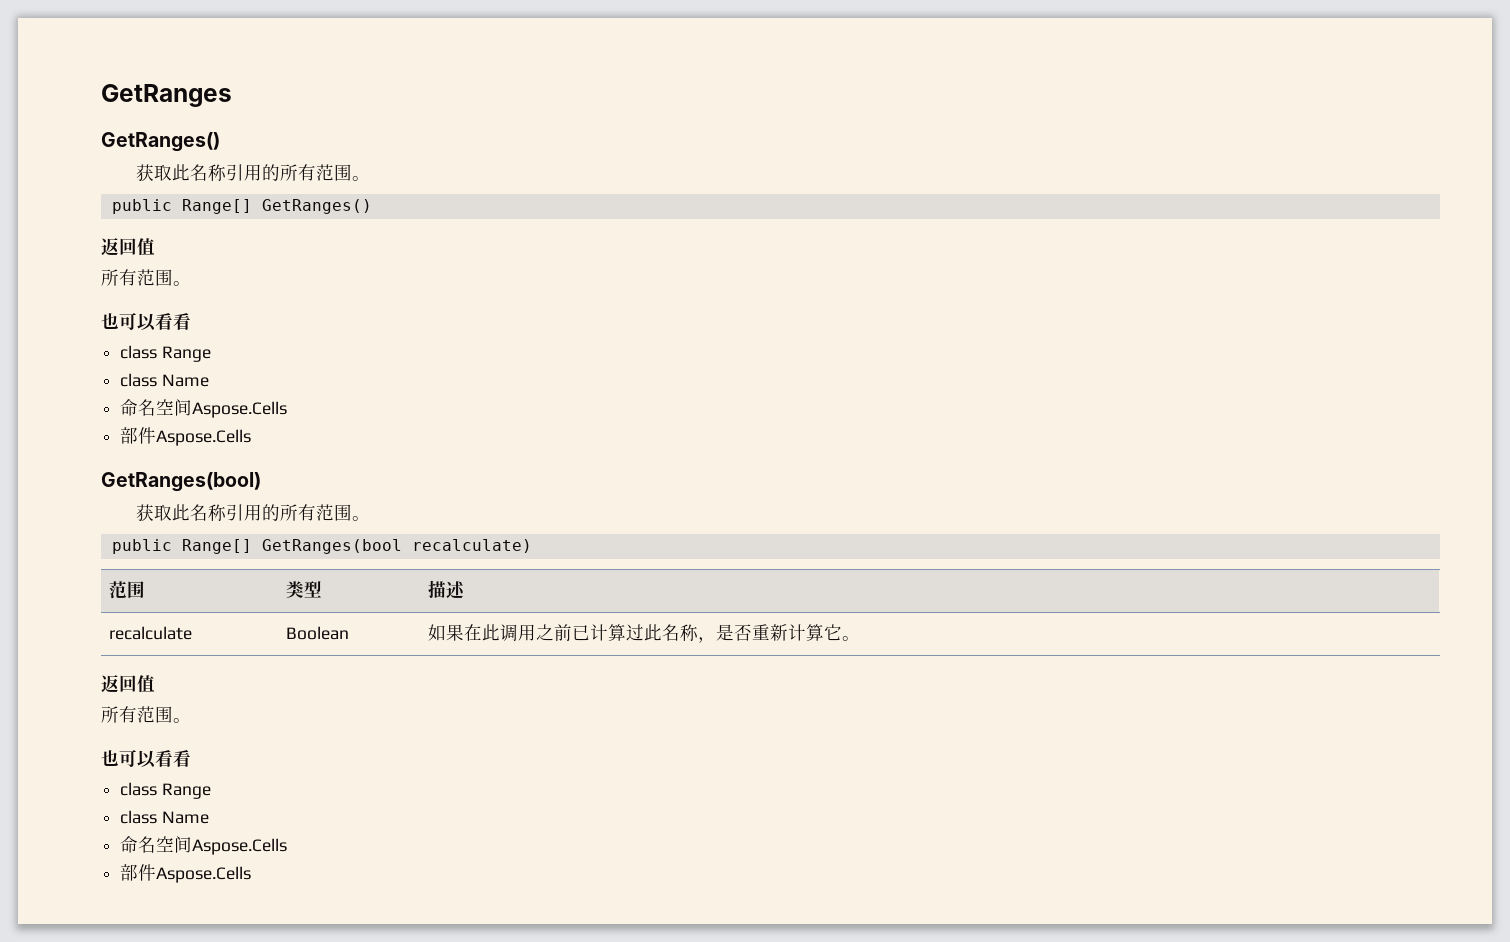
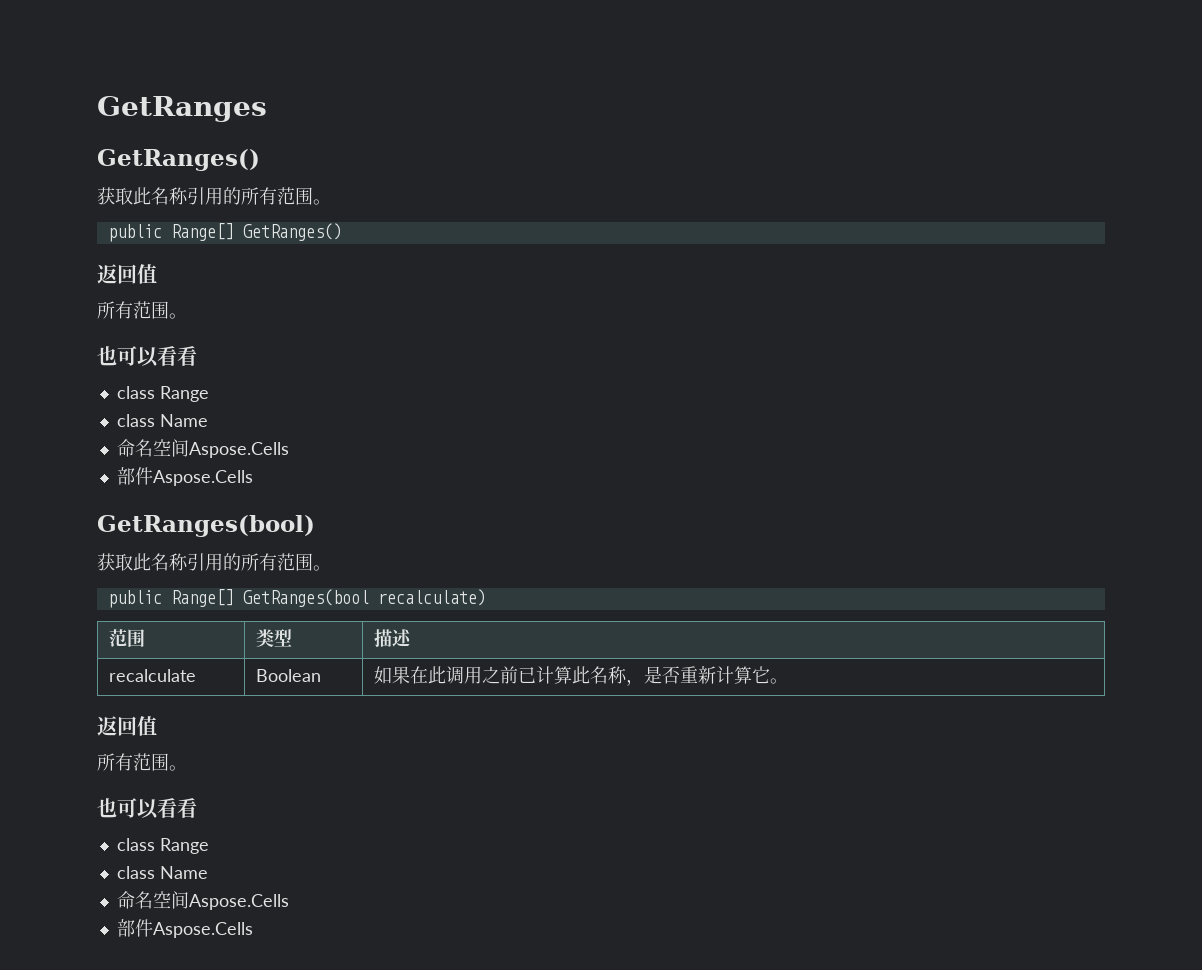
[626,624,645,641] 过 -> (573, 675) none

